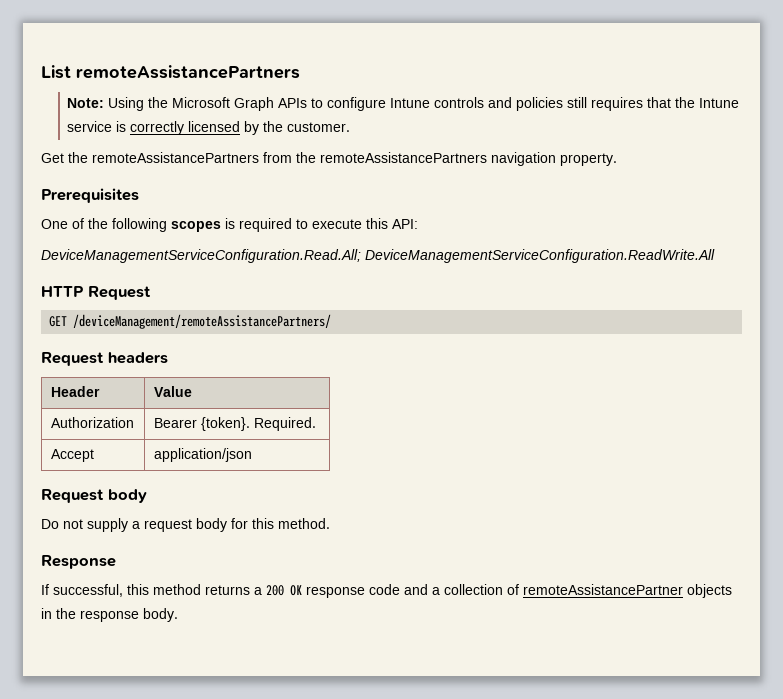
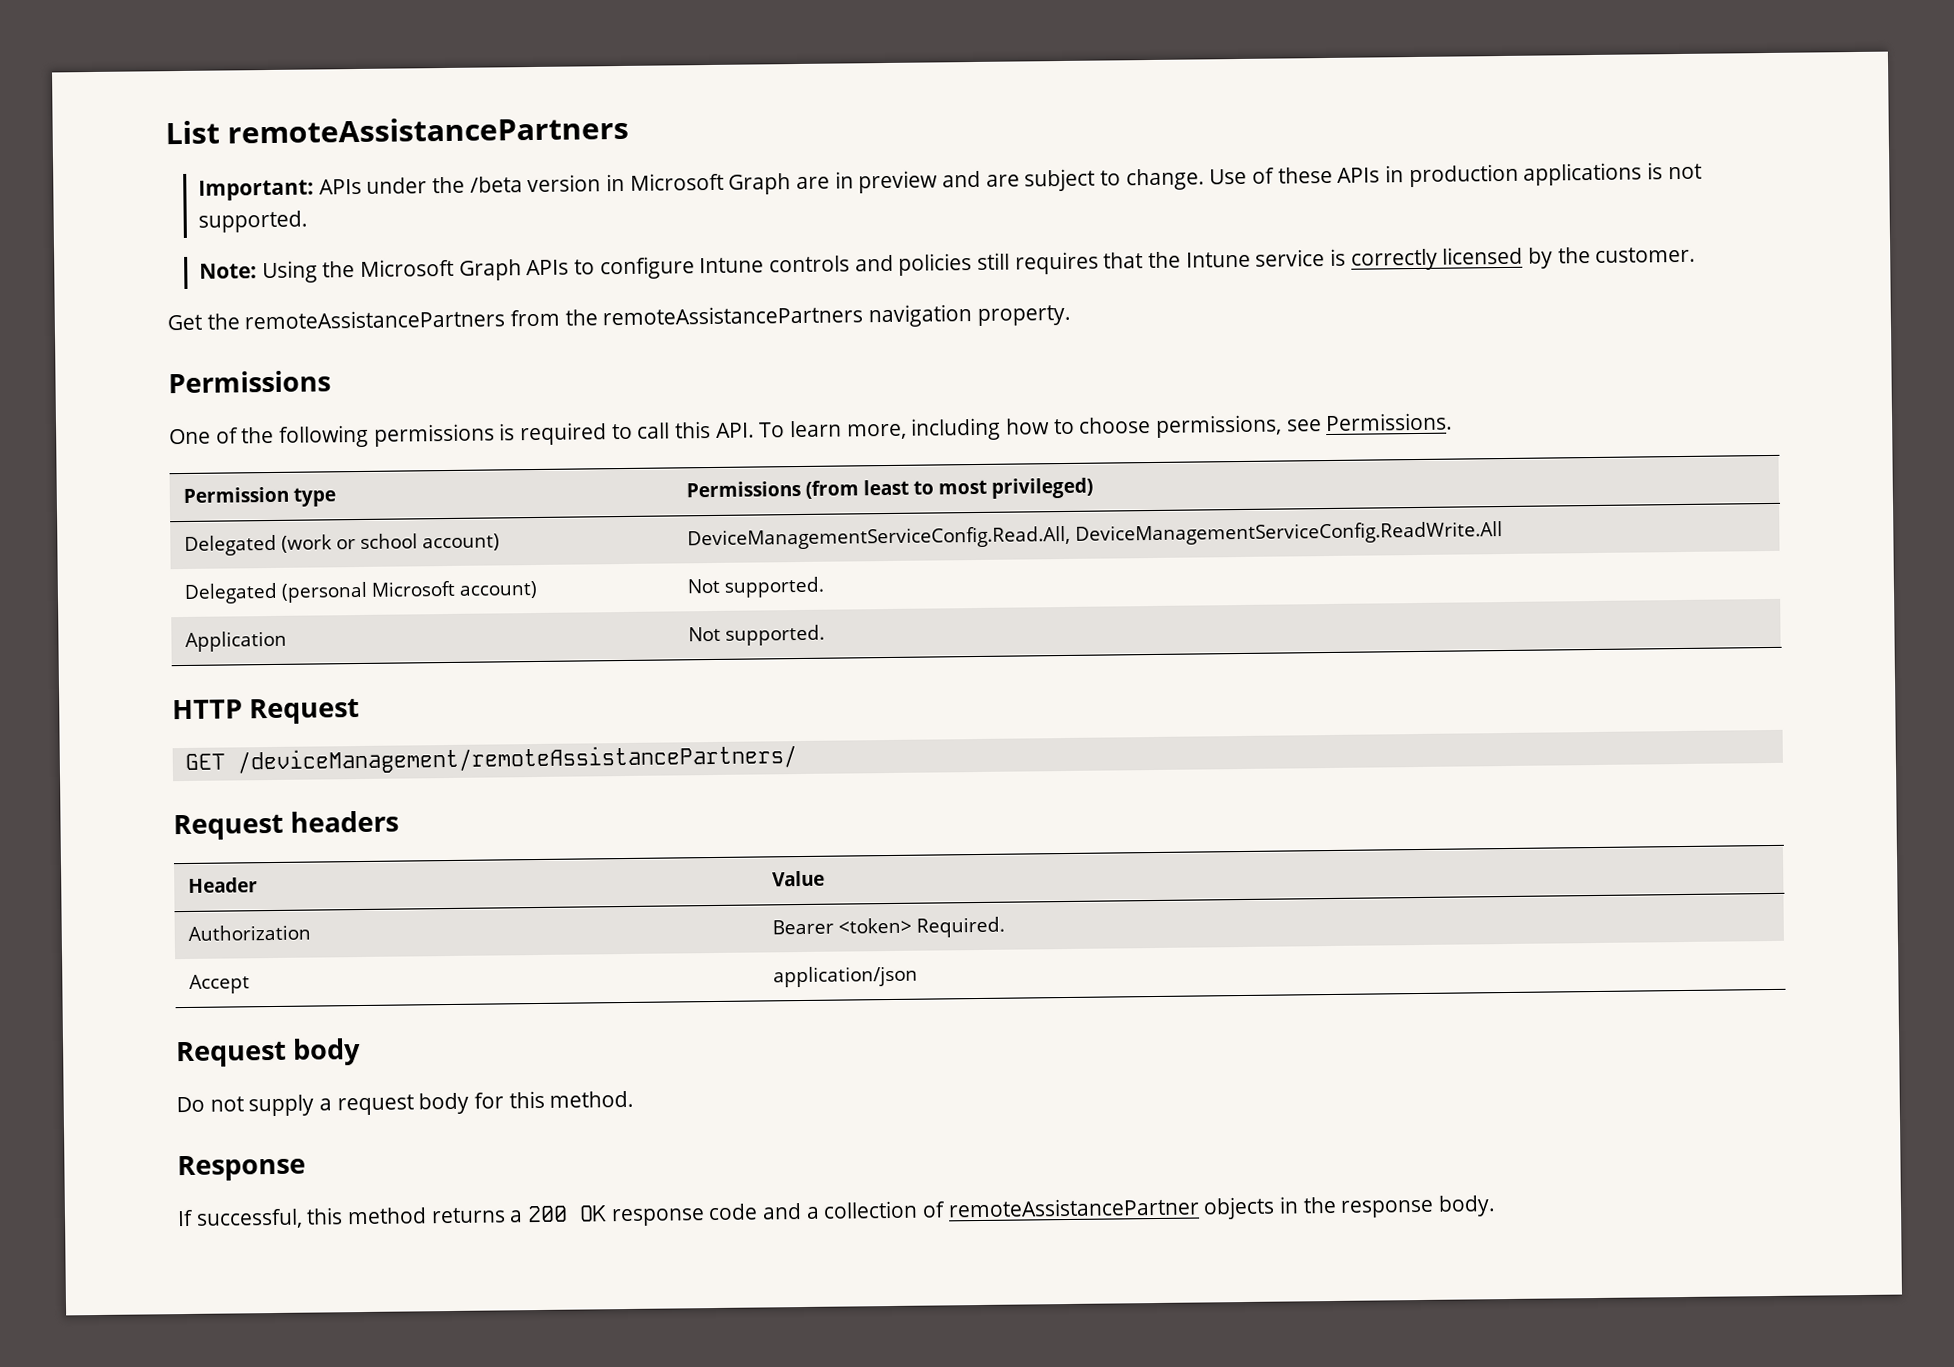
(300, 72) none -> [197,162,1702,201] [197,210,308,233] // Important: APIs under the /beta version in Microsoft Graph are in preview and are subject to change. Use of these APIs in production applications is not supported.
[41,188,139,203] Prerequisites -> [168,370,331,394] Permissions
[171,221,221,232] scopes -> [373,423,495,447] permissions
[312,218,418,229] [41,249,715,263] execute this API: // DeviceManagementServiceConfiguration.Read.All; DeviceManagementServiceConfiguration.ReadWrite.All -> [637,412,1454,441] [182,486,336,507] [685,477,1094,499] [183,533,501,556] [686,521,1503,551] [183,580,539,604] [686,576,825,598] [184,630,287,652] [687,624,825,646] call this API. To learn more, including how to choose permissions, see Permissions. // Permission type | Permissions (from least to most privileged) // Delegated (work or school account) | DeviceManagementServiceConfig.Read.All, DeviceManagementServiceConfig.ReadWrite.All // Delegated (personal Microsoft account) | Not supported. // Application | Not supported.
[200,417,250,431] {token}. -> [837,917,912,934] <token>

